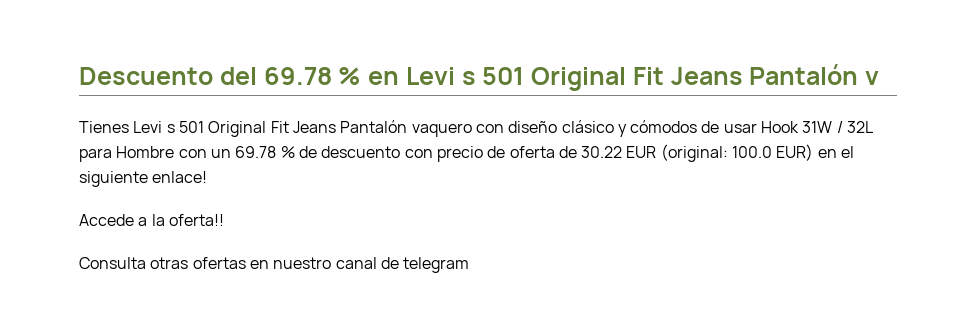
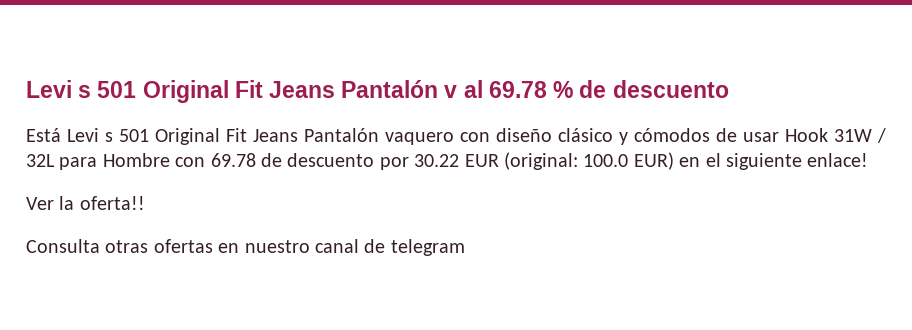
[79,67,399,85] Descuento del 69.78 % en -> (26, 89) none
[79,121,129,133] // Tienes -> [463,80,729,98] [26,128,61,142] al 69.78 % de descuento // Está
[210,146,577,162] un 69.78 % de descuento con precio de oferta de -> [210,153,409,170] 69.78 de descuento por
[79,214,148,226] Accede a -> [26,197,54,210] Ver

